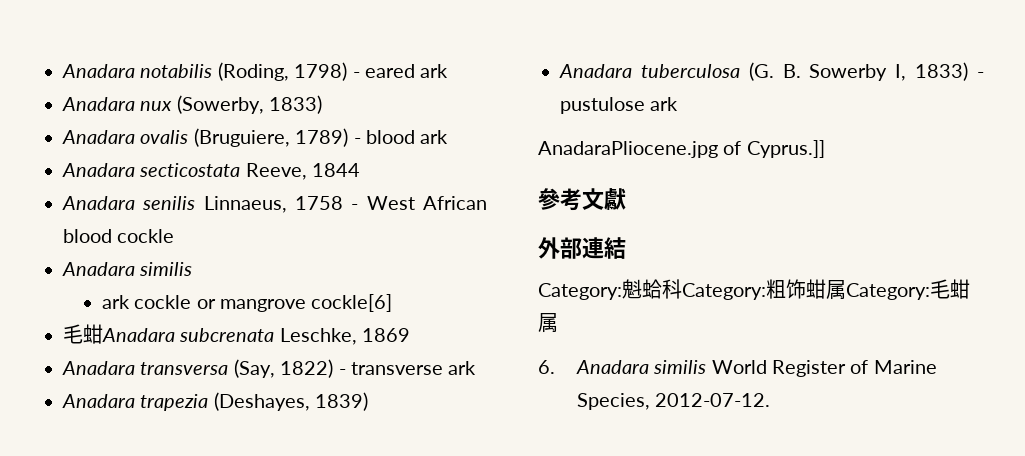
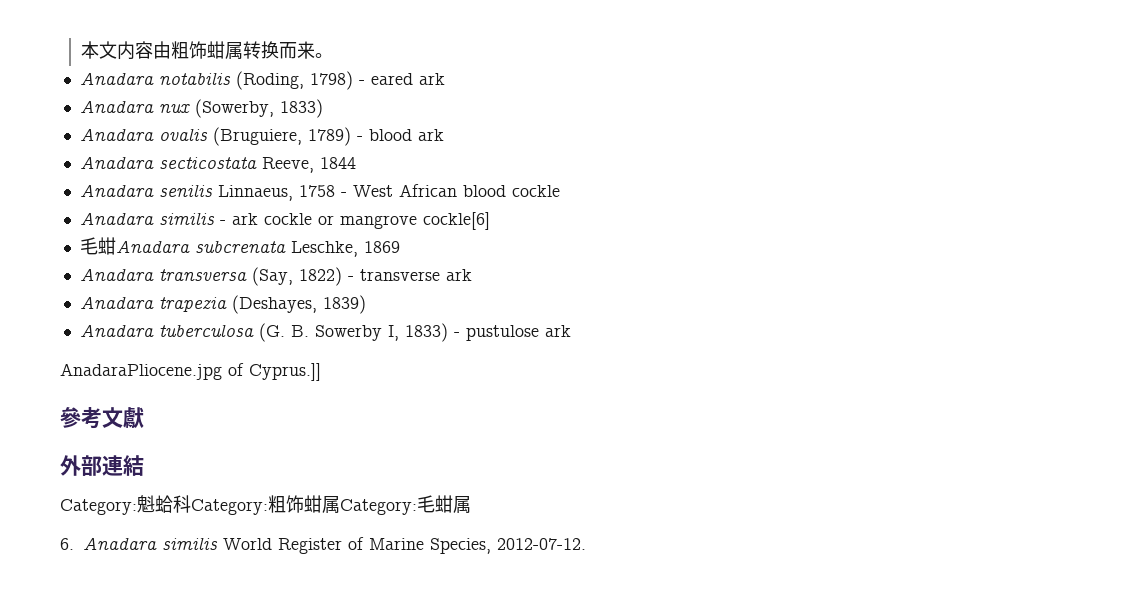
(62, 71) none -> [81,41,334,60] 本文内容由粗饰蚶属转换而来。 //
(193, 269) // -> [219,220,226,225] -

